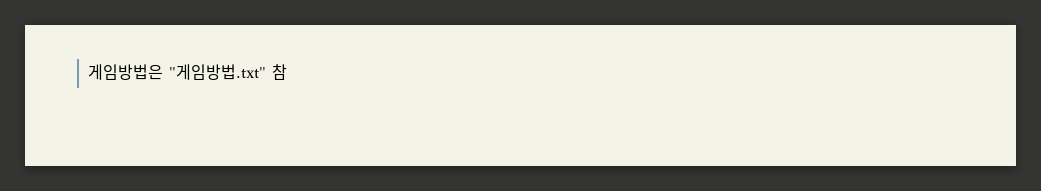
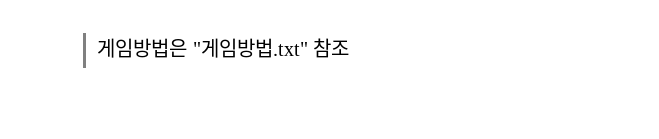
[272,64,288,80] 참 -> [313,38,350,58] 참조

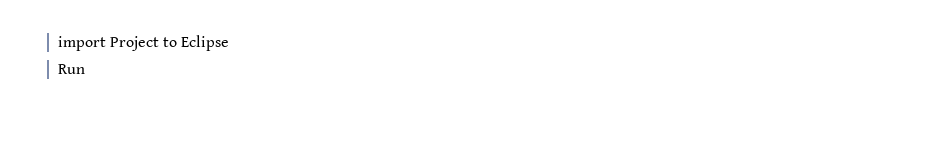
[97,38,350,58] 게임방법은 "게임방법.txt" 참조 -> [57,35,230,51] [57,64,85,74] import Project to Eclipse // Run

